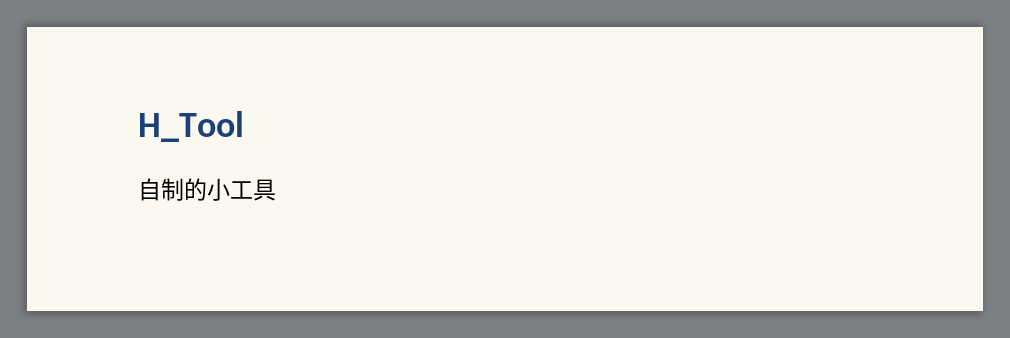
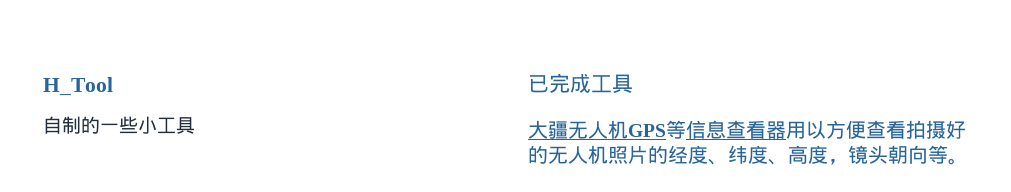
(207, 189) none -> [100,116,138,134] 一些
(276, 190) none -> [528,73,633,94] [528,120,966,139] [528,145,968,165] // 已完成工具 // 大疆无人机GPS等信息查看器用以方便查看拍摄好的无人机照片的经度、纬度、高度，镜头朝向等。

